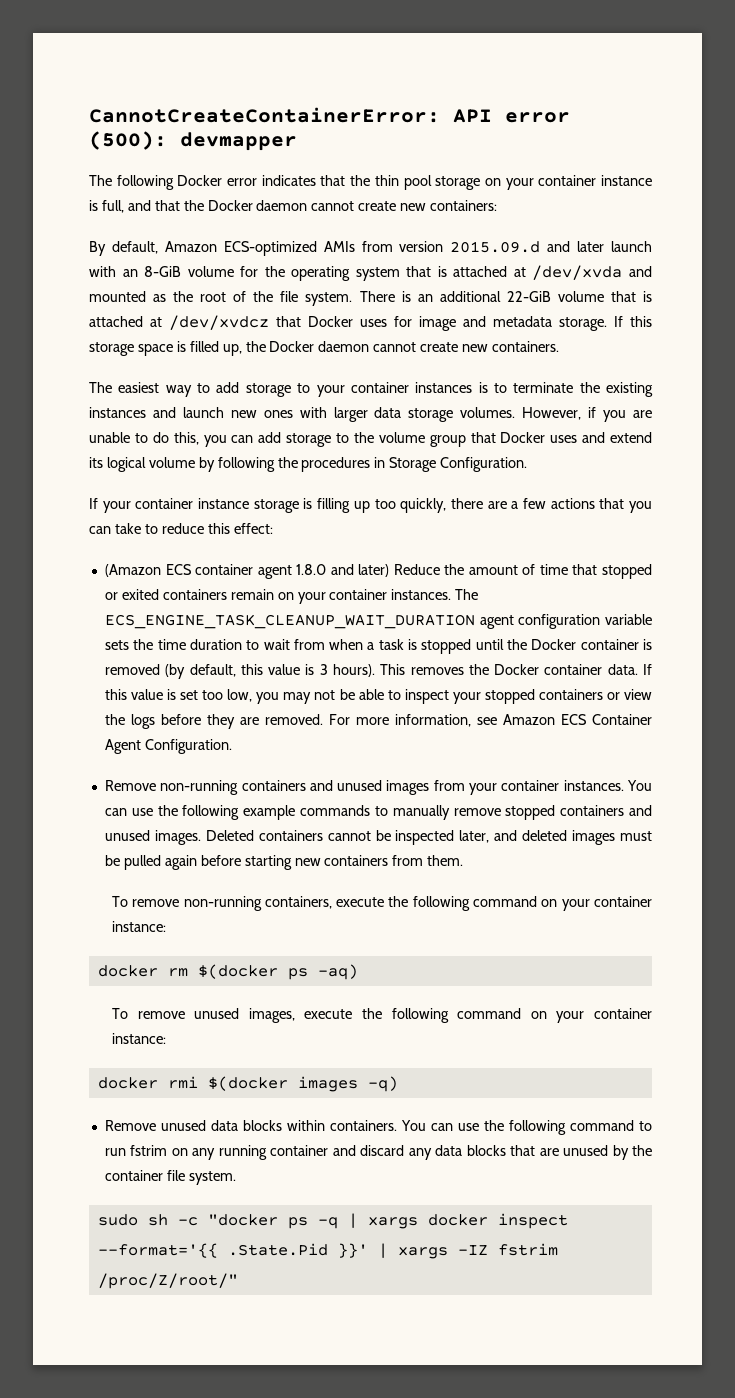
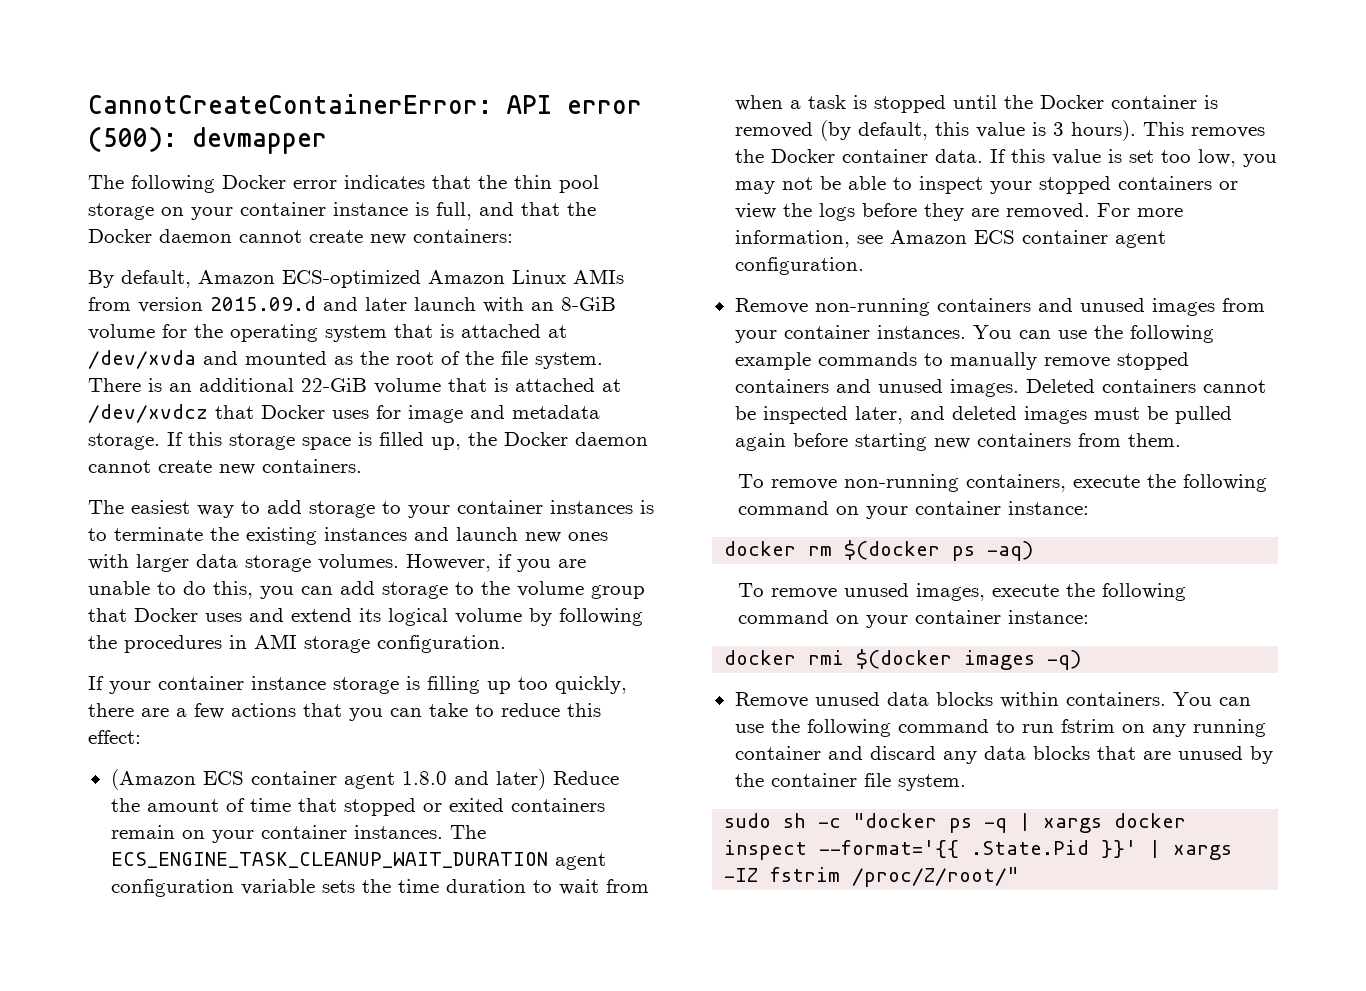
(317, 248) none -> [428,270,566,284] Amazon Linux
[389,457,528,472] Storage Configuration. -> [254,634,506,653] AMI storage configuration.
[592,714,652,725] [104,739,232,754] Container Agent Configuration. -> [1021,230,1166,248] [734,257,864,275] container agent configuration.

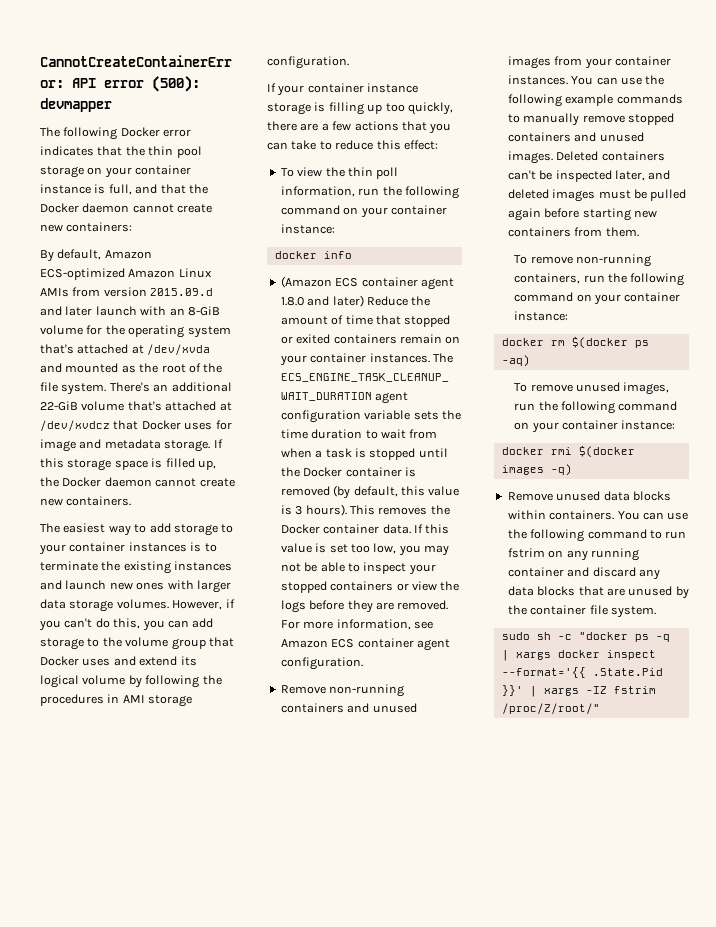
[394,324,454,338] that is -> [40,344,74,354] that's
[88,378,162,392] There is -> [109,382,150,392] There's
[448,378,508,392] that is -> [127,401,162,411] that's
[558,559,586,568] [88,581,176,595] are unable to -> [64,618,93,628] can't
(141, 737) none -> [280,167,399,179] [280,186,459,199] [280,205,447,218] [280,224,335,234] [274,251,352,259] // To view the thin poll information, run the following command on your container instance: // docker info
[1202,380,1266,393] cannot -> [507,170,536,180] can't
[1073,475,1141,488] execute -> [583,275,605,283] run
[992,584,1060,597] execute -> [514,403,536,411] run

